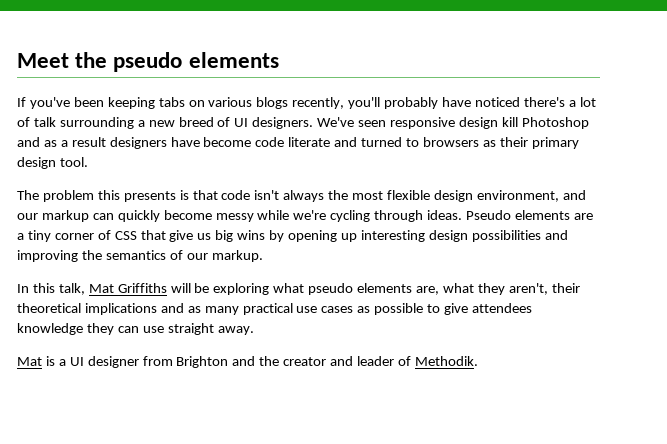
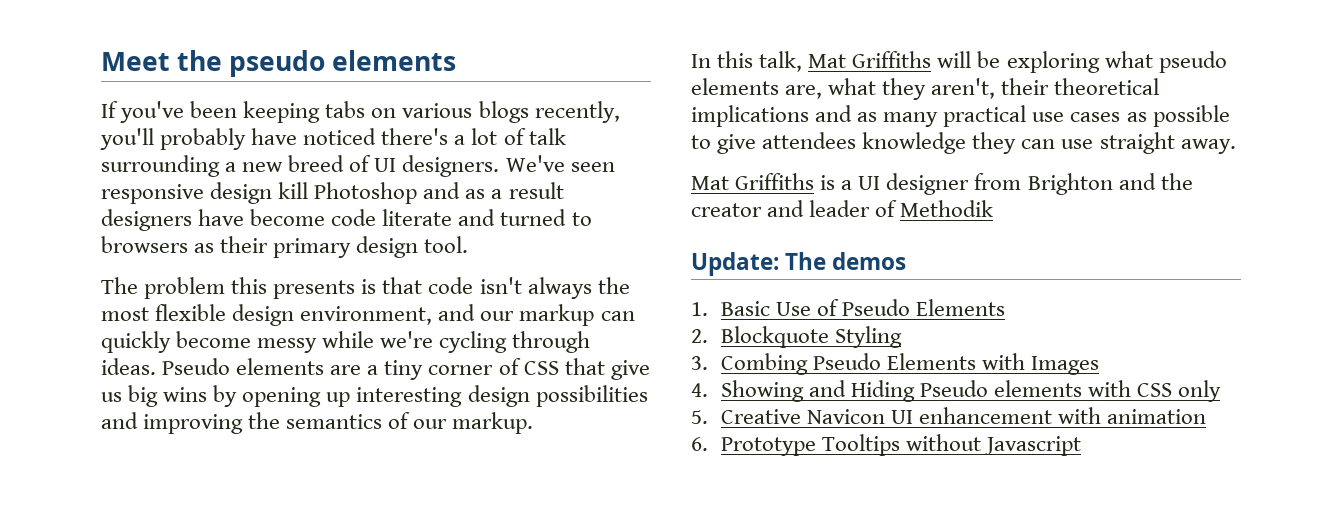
(42, 361) none -> [735,173,815,190] Griffiths
[414,356,478,366] Methodik. -> [900,200,994,217] [691,252,907,276] [691,299,1006,316] [691,326,902,348] [691,353,1100,375] [691,380,1222,402] [691,407,1207,424] [691,434,1082,456] Methodik // Update: The demos // 1. Basic Use of Pseudo Elements // 2. Blockquote Styling // 3. Combing Pseudo Elements with Images // 4. Showing and Hiding Pseudo elements with CSS only // 5. Creative Navicon UI enhancement with animation // 6. Prototype Tooltips without Javascript

